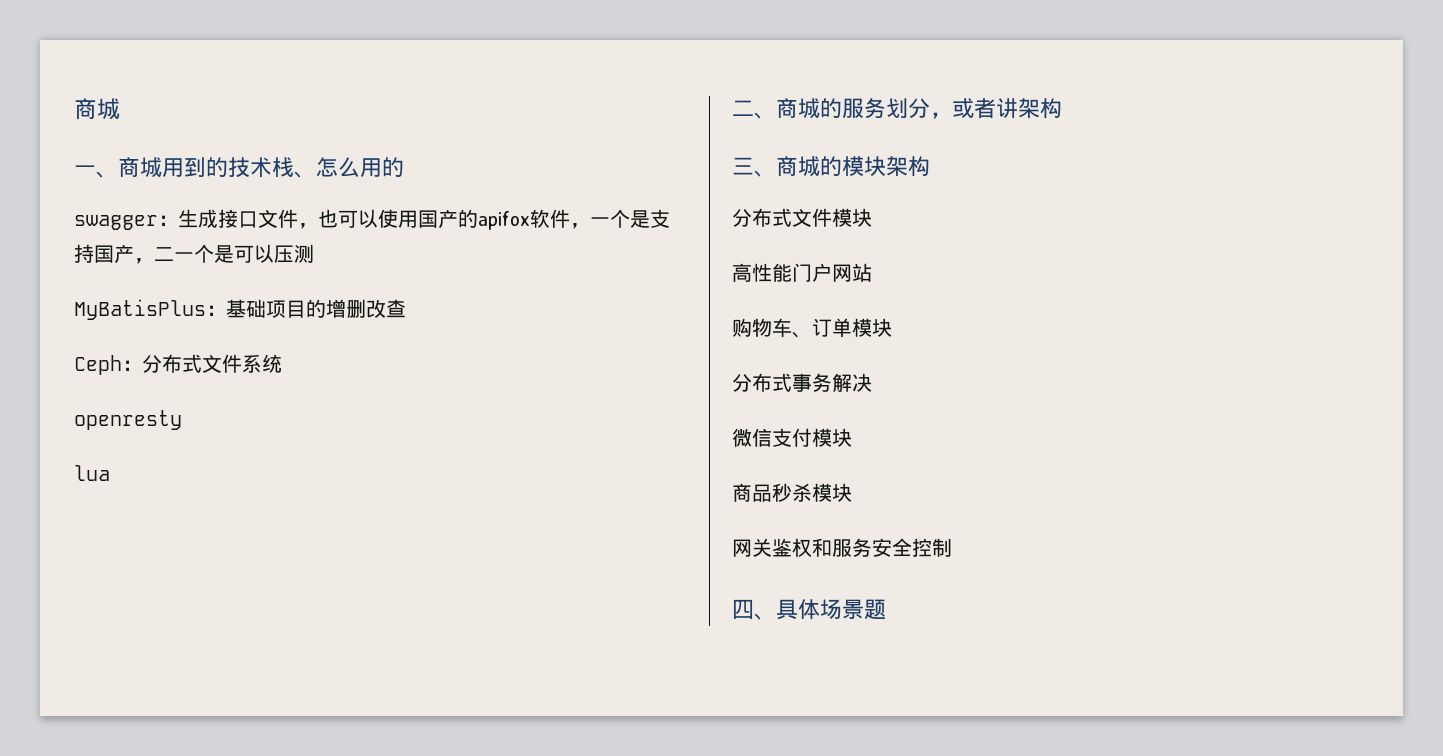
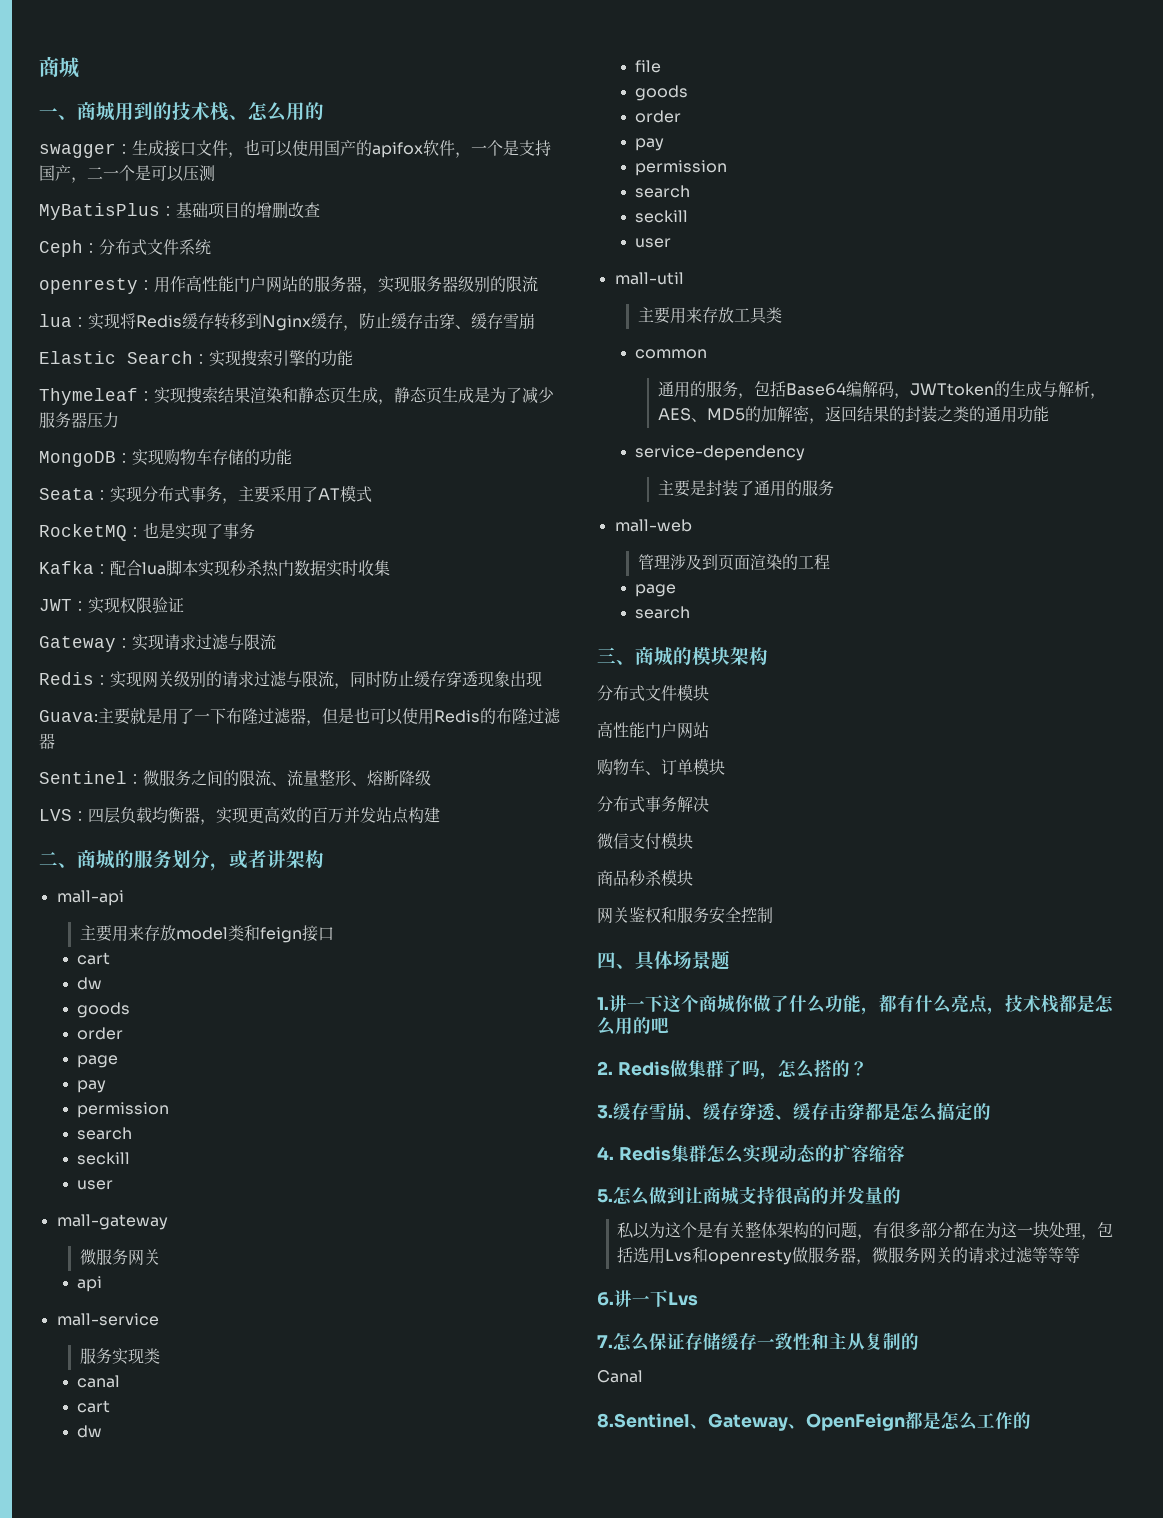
[74,465,110,481] // lua -> [138,275,538,294] [39,312,535,331] [39,349,353,367] [39,386,554,405] [39,412,119,428] [39,449,292,467] [39,485,372,504] [39,522,255,541] [39,560,390,577] [39,597,184,614] [39,634,276,652] [39,670,542,689] [39,707,561,726] [39,733,55,749] [39,769,431,786] [39,806,440,825] ：用作高性能门户网站的服务器，实现服务器级别的限流 // lua：实现将Redis缓存转移到Nginx缓存，防止缓存击穿、缓存雪崩 // Elastic Search：实现搜索引擎的功能 // Thymeleaf：实现搜索结果渲染和静态页生成，静态页生成是为了减少服务器压力 // MongoDB：实现购物车存储的功能 // Seata：实现分布式事务，主要采用了AT模式 // RocketMQ：也是实现了事务 // Kafka：配合lua脚本实现秒杀热门数据实时收集 // JWT：实现权限验证 // Gateway：实现请求过滤与限流 // Redis：实现网关级别的请求过滤与限流，同时防止缓存穿透现象出现 // Guava:主要就是用了一下布隆过滤器，但是也可以使用Redis的布隆过滤器 // Sentinel：微服务之间的限流、流量整形、熔断降级 // LVS：四层负载均衡器，实现更高效的百万并发站点构建
(1062, 108) none -> [56,890,124,906] [79,925,334,943] [76,952,110,965] [76,977,102,990] [76,1002,130,1018] [76,1027,123,1040] [76,1055,118,1068] [76,1080,106,1093] [76,1102,169,1118] [76,1127,132,1140] [76,1152,130,1165] [76,1180,113,1190] [56,1214,168,1230] [79,1249,160,1266] [76,1276,102,1292] [56,1313,159,1326] [79,1348,160,1365] [76,1375,120,1388] [76,1400,110,1413] [76,1425,102,1438] [634,60,661,73] [634,85,688,101] [634,110,681,123] [634,138,664,151] [634,160,727,176] [634,185,690,198] [634,210,688,223] [634,238,671,248] [614,272,684,285] [637,307,782,324] [634,349,707,359] [658,381,1107,399] [658,405,1050,424] [634,445,805,461] [658,480,835,497] [614,519,692,532] [637,554,830,571] [634,584,676,597] [634,606,690,619] // mall-api // 主要用来存放model类和feign接口 // cart // dw // goods // order // page // pay // permission // search // seckill // user // mall-gateway // 微服务网关 // api // mall-service // 服务实现类 // canal // cart // dw // file // goods // order // pay // permission // search // seckill // user // mall-util // 主要用来存放工具类 // common // 通用的服务，包括Base64编解码，JWTtoken的生成与解析，AES、MD5的加解密，返回结果的封装之类的通用功能 // service-dependency // 主要是封装了通用的服务 // mall-web // 管理涉及到页面渲染的工程 // page // search
(886, 609) none -> [597,994,1114,1015] [597,1017,669,1035] [597,1059,868,1080] [597,1102,991,1121] [597,1144,905,1163] [597,1186,901,1205] [617,1221,1114,1240] [617,1247,1081,1265] [597,1290,698,1307] [597,1332,919,1351] [597,1370,643,1383] [597,1411,1031,1431] // 1.讲一下这个商城你做了什么功能，都有什么亮点，技术栈都是怎么用的吧 // 2. Redis做集群了吗，怎么搭的？ // 3.缓存雪崩、缓存穿透、缓存击穿都是怎么搞定的 // 4. Redis集群怎么实现动态的扩容缩容 // 5.怎么做到让商城支持很高的并发量的 // 私以为这个是有关整体架构的问题，有很多部分都在为这一块处理，包括选用Lvs和openresty做服务器，微服务网关的请求过滤等等等 // 6.讲一下Lvs // 7.怎么保证存储缓存一致性和主从复制的 // Canal // 8.Sentinel、Gateway、OpenFeign都是怎么工作的

